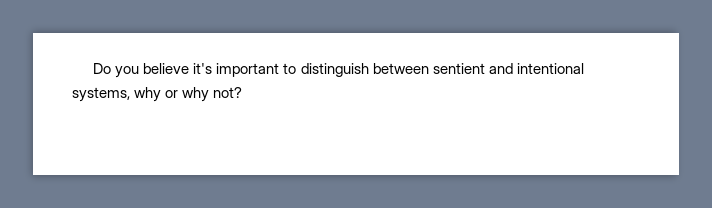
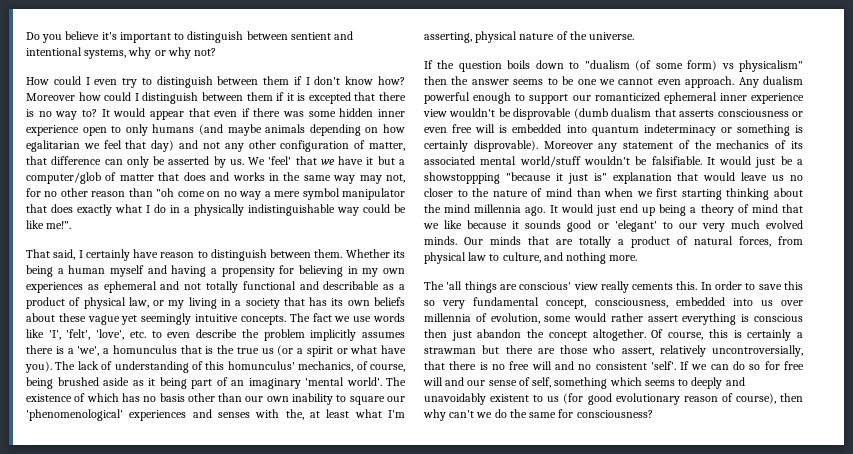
(243, 92) none -> [26,76,406,88] [26,92,406,104] [26,108,406,120] [26,124,405,136] [26,140,405,152] [26,156,405,168] [26,172,406,184] [26,188,405,200] [26,204,406,216] [26,220,72,229] [26,249,405,261] [26,265,406,277] [26,281,406,293] [26,297,405,309] [26,313,405,325] [26,329,405,341] [26,345,406,357] [25,361,405,373] [26,377,406,389] [26,393,406,405] [26,409,405,421] [424,31,635,43] [424,60,803,72] [424,76,803,88] [424,92,804,104] [423,108,803,120] [424,124,803,136] [424,140,803,152] [424,156,803,168] [424,172,803,184] [424,188,803,200] [424,204,803,216] [423,220,803,232] [424,236,803,248] [424,252,638,264] [424,281,804,293] [424,297,803,309] [424,313,803,325] [424,329,803,341] [424,345,803,357] [424,361,804,370] [423,377,745,389] [424,393,803,405] [423,409,653,421] // How could I even try to distinguish between them if I don't know how? Moreover how could I distinguish between them if it is excepted that there is no way to? It would appear that even if there was some hidden inner experience open to only humans (and maybe animals depending on how egalitarian we feel that day) and not any other configuration of matter, that difference can only be asserted by us. We 'feel' that we have it but a computer/glob of matter that does and works in the same way may not, for no other reason than "oh come on no way a mere symbol manipulator that does exactly what I do in a physically indistinguishable way could be like me!". // That said, I certainly have reason to distinguish between them. Whether its being a human myself and having a propensity for believing in my own experiences as ephemeral and not totally functional and describable as a product of physical law, or my living in a society that has its own beliefs about these vague yet seemingly intuitive concepts. The fact we use words like 'I', 'felt', 'love', etc. to even describe the problem implicitly assumes there is a 'we', a homunculus that is the true us (or a spirit or what have you). The lack of understanding of this homunculus' mechanics, of course, being brushed aside as it being part of an imaginary 'mental world'. The existence of which has no basis other than our own inability to square our 'phenomenological' experiences and senses with the, at least what I'm asserting, physical nature of the universe. // If the question boils down to "dualism (of some form) vs physicalism" then the answer seems to be one we cannot even approach. Any dualism powerful enough to support our romanticized ephemeral inner experience view wouldn't be disprovable (dumb dualism that asserts consciousness or even free will is embedded into quantum indeterminacy or something is certainly disprovable). Moreover any statement of the mechanics of its associated mental world/stuff wouldn't be falsifiable. It would just be a showstoppping "because it just is" explanation that would leave us no closer to the nature of mind than when we first starting thinking about the mind millennia ago. It would just end up being a theory of mind that we like because it sounds good or 'elegant' to our very much evolved minds. Our minds that are totally a product of natural forces, from physical law to culture, and nothing more. // The 'all things are conscious' view really cements this. In order to save this so very fundamental concept, consciousness, embedded into us over millennia of evolution, some would rather assert everything is conscious then just abandon the concept altogether. Of course, this is certainly a strawman but there are those who assert, relatively uncontroversially, that there is no free will and no consistent 'self'. If we can do so for free will and our sense of self, something which seems to deeply and unavoidably existent to us (for good evolutionary reason of course), then why can't we do the same for consciousness?

